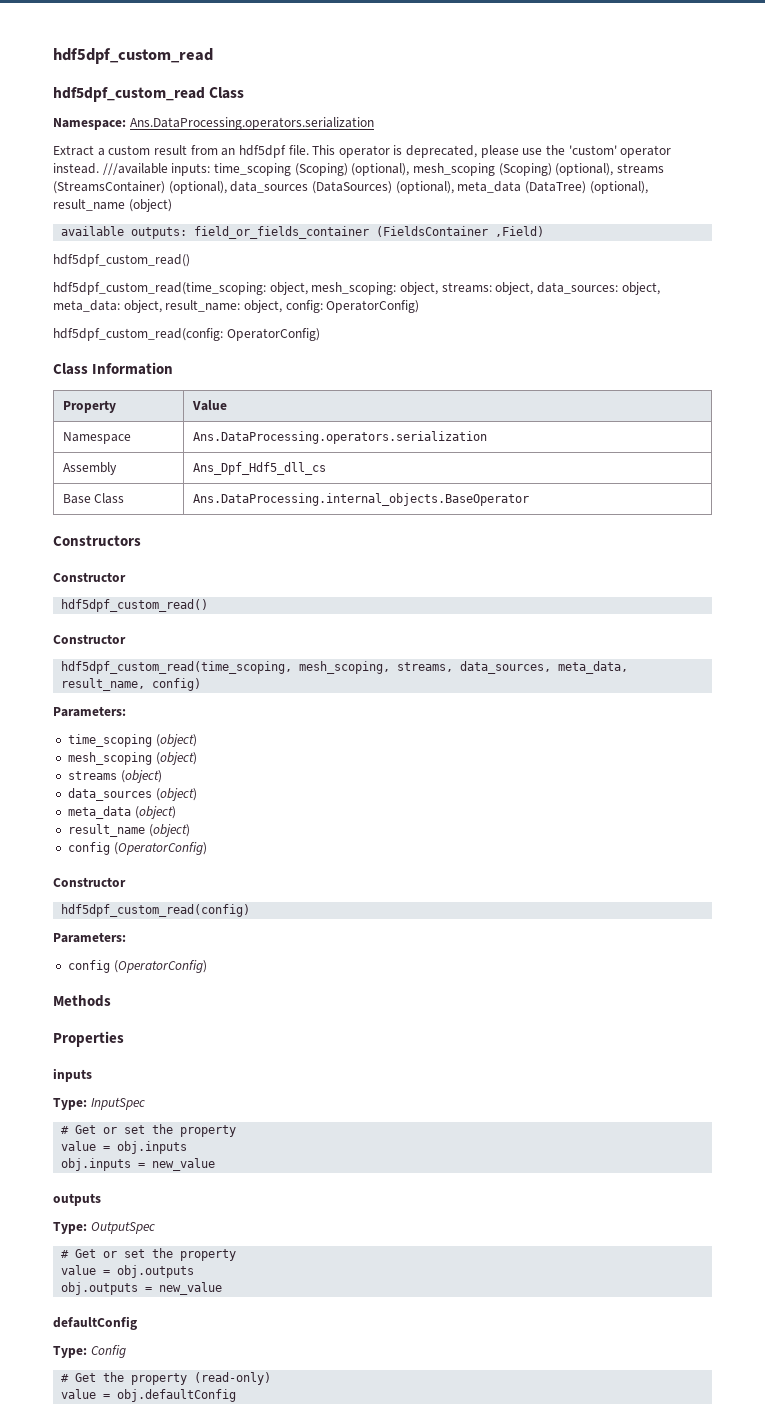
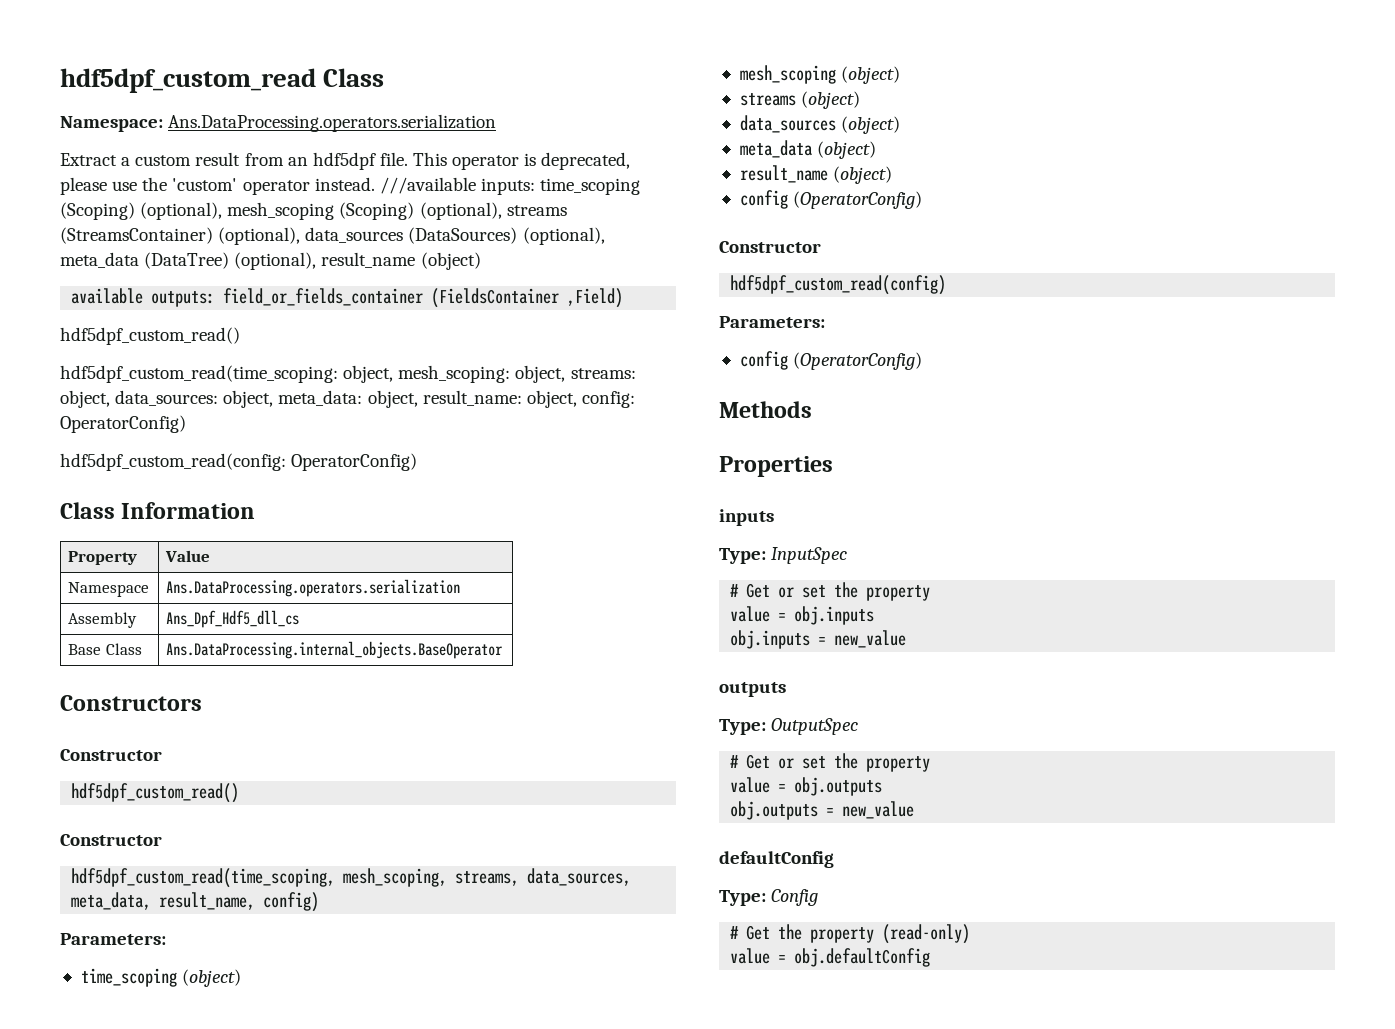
[53,48,213,64] [53,87,205,102] hdf5dpf_custom_read // hdf5dpf_custom_read -> [60,68,316,93] hdf5dpf_custom_read

